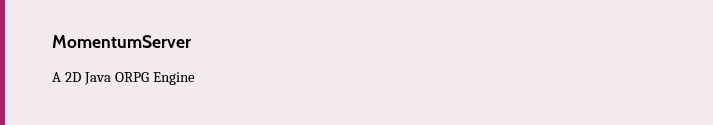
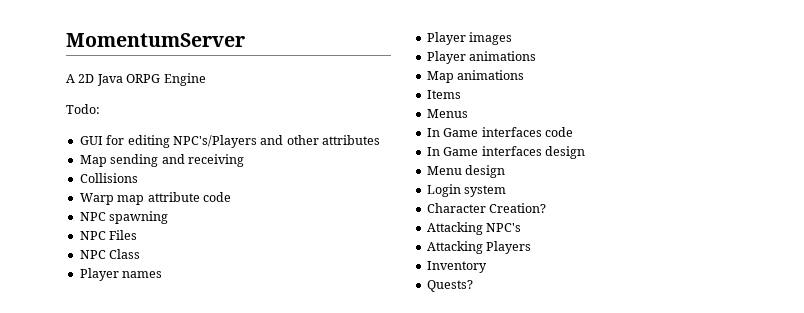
(195, 78) none -> [66,104,100,114] [79,135,380,148] [79,154,244,167] [79,173,138,183] [79,192,231,205] [79,211,169,224] [79,230,138,240] [79,249,141,259] [79,268,163,281] [426,32,513,45] [426,51,537,64] [426,70,525,83] [426,90,461,99] [426,109,468,118] [426,127,573,137] [426,146,585,159] [426,165,506,178] [426,184,507,197] [426,203,547,213] [426,222,522,235] [426,241,532,254] [426,261,487,273] [426,280,473,292] // Todo: // GUI for editing NPC's/Players and other attributes // Map sending and receiving // Collisions // Warp map attribute code // NPC spawning // NPC Files // NPC Class // Player names // Player images // Player animations // Map animations // Items // Menus // In Game interfaces code // In Game interfaces design // Menu design // Login system // Character Creation? // Attacking NPC's // Attacking Players // Inventory // Quests?

